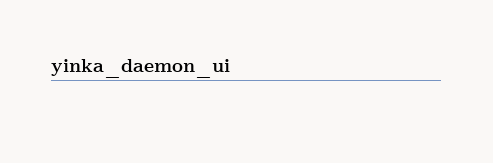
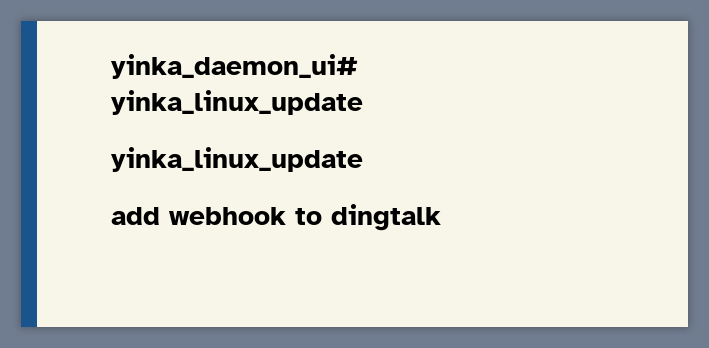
[51,59,230,78] yinka_daemon_ui -> [111,54,358,79] [111,90,363,115] [111,147,363,172] [111,204,441,231] yinka_daemon_ui# yinka_linux_update // yinka_linux_update // add webhook to dingtalk

